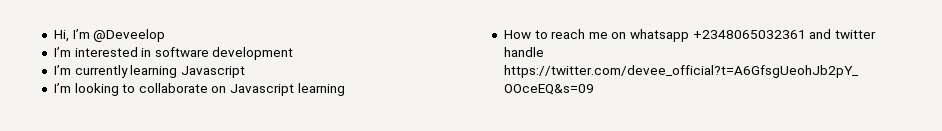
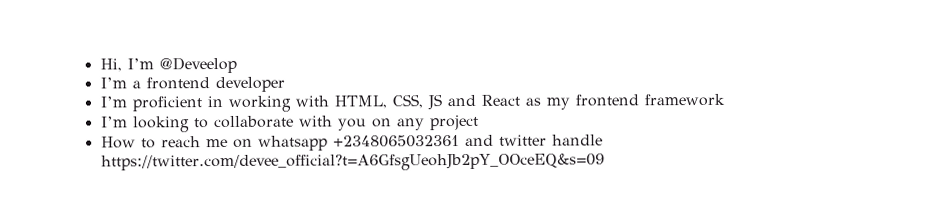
[74,47,294,60] [53,65,245,78] interested in software development // I’m currently learning Javascript -> [131,76,285,93] [99,93,725,112] a frontend developer // I’m proficient in working with HTML, CSS, JS and React as my frontend framework
[211,83,345,96] on Javascript learning -> [298,114,479,131] with you on any project

